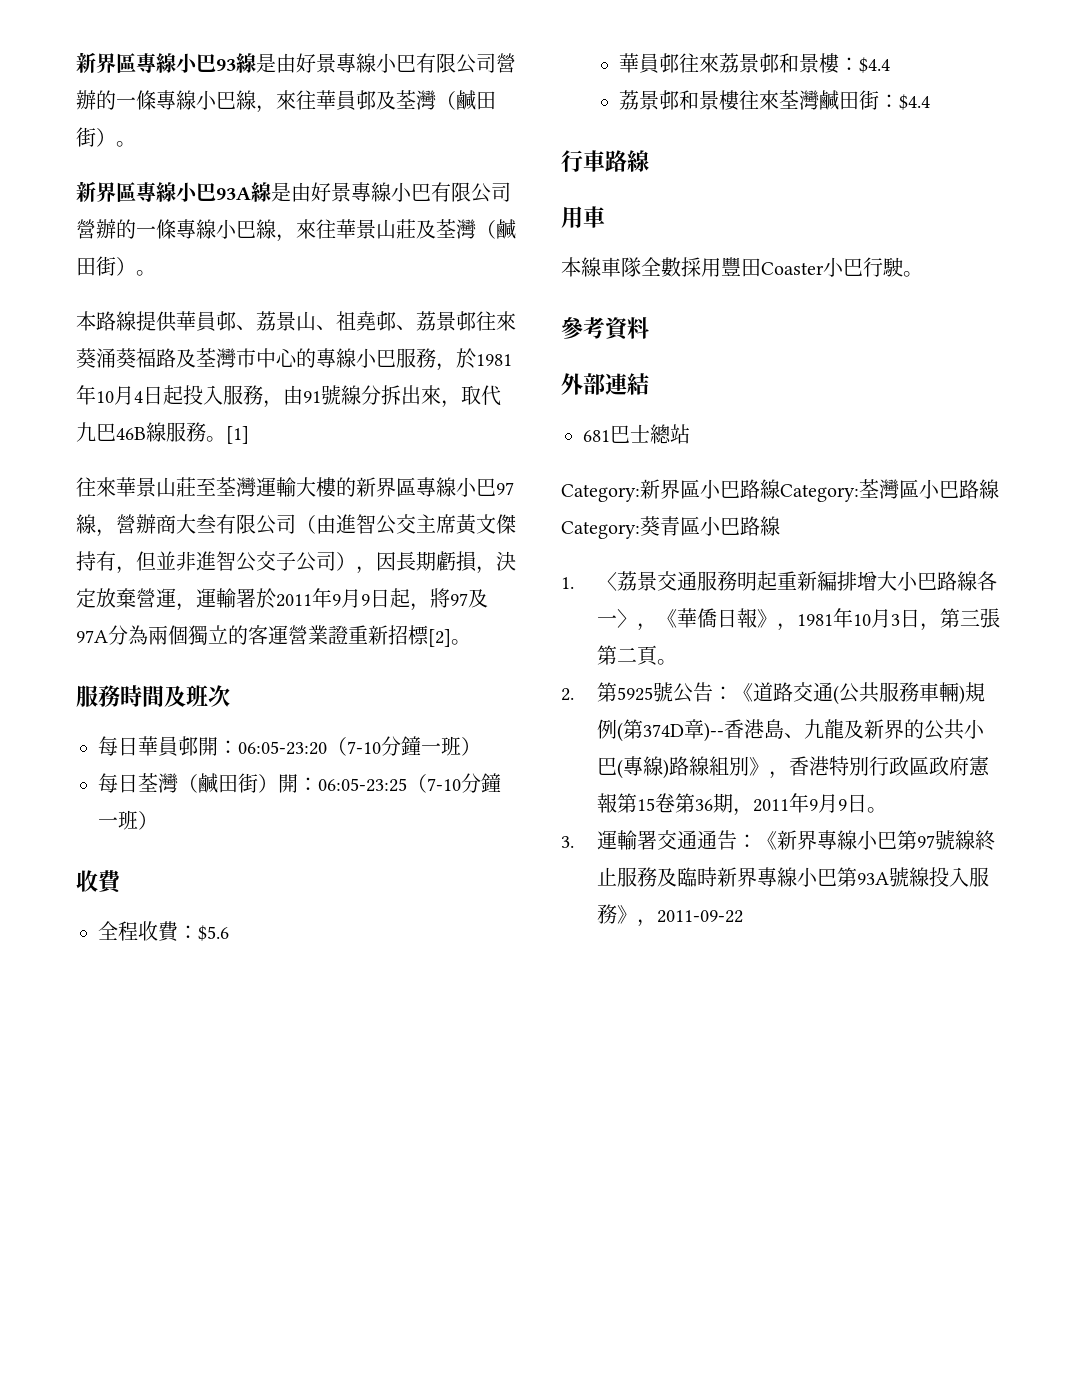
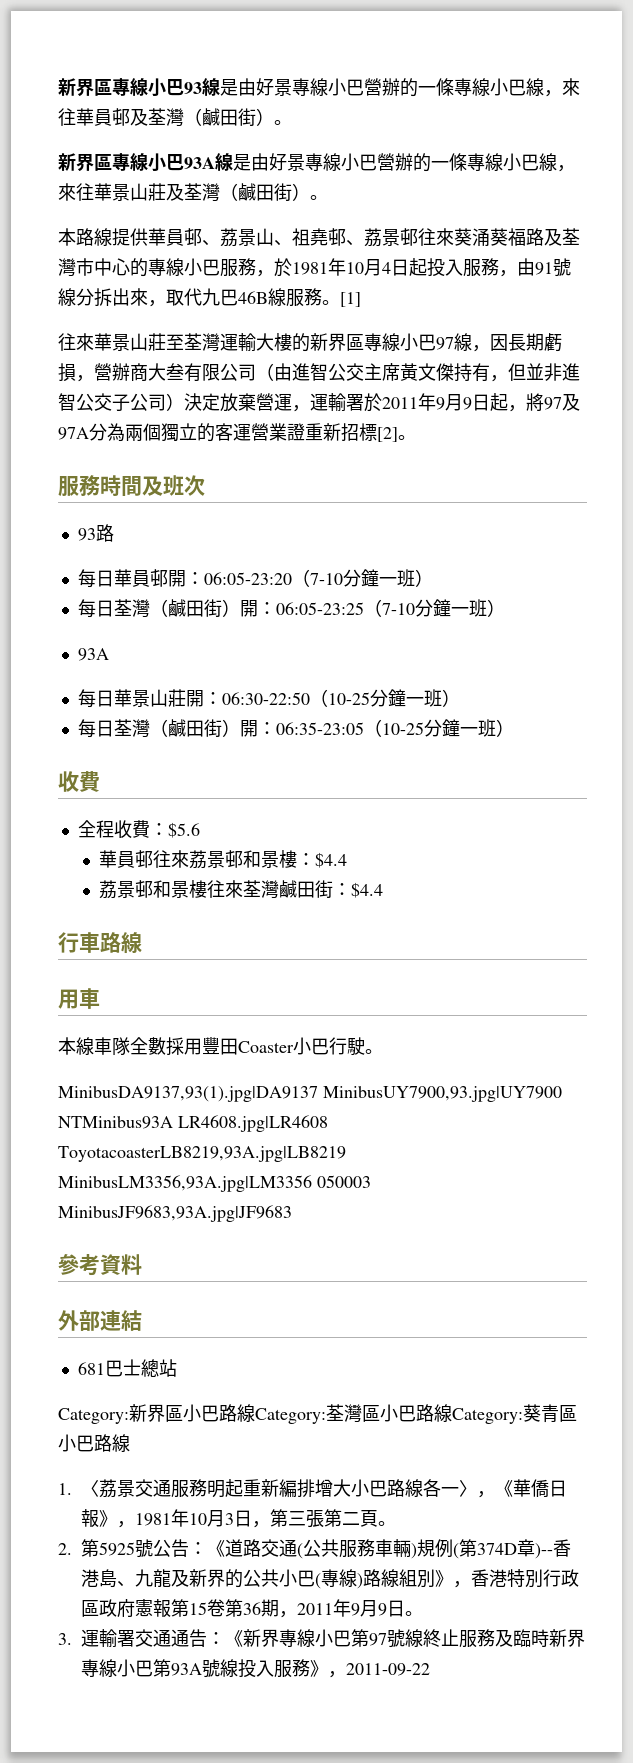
[416,53,496,74] 有限公司 -> (364, 87) none
[431,182,511,203] 有限公司 -> (377, 162) none
(116, 533) none -> [490,333,562,352] [58,363,94,382] 因長期虧損，
[356,551,496,574] ，因長期虧損， -> (184, 402) none
(230, 696) none -> [77,524,114,542] // 93路
(158, 820) none -> [77,648,109,661] [77,689,460,708] [77,719,514,738] // 93A // 每日華景山莊開：06:30-22:50（10-25分鐘一班） // 每日荃灣（鹹田街）開：06:35-23:05（10-25分鐘一班）
(923, 274) none -> [58,1086,562,1102] [58,1115,328,1132] [58,1146,346,1162] [58,1175,371,1192] [58,1205,292,1222] // MinibusDA9137,93(1).jpg|DA9137 MinibusUY7900,93.jpg|UY7900 NTMinibus93A LR4608.jpg|LR4608 ToyotacoasterLB8219,93A.jpg|LB8219 MinibusLM3356,93A.jpg|LM3356 050003 MinibusJF9683,93A.jpg|JF9683

